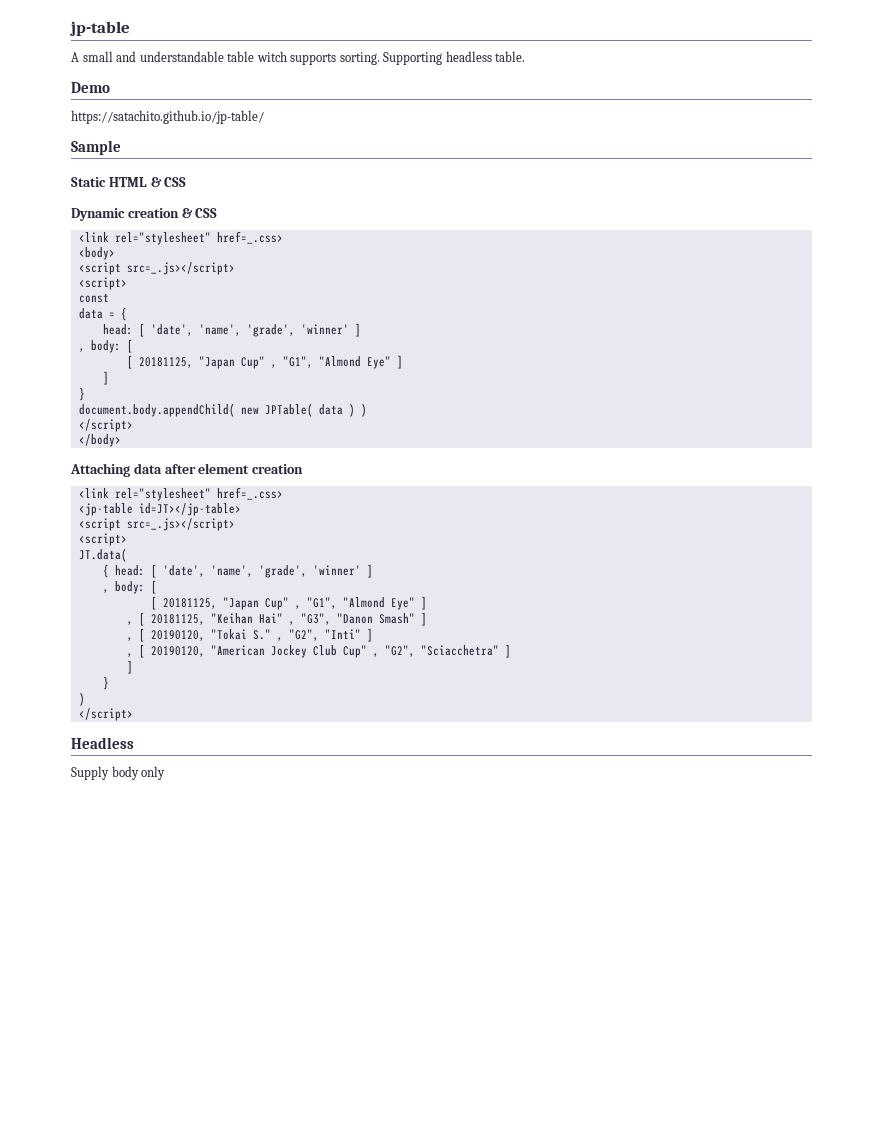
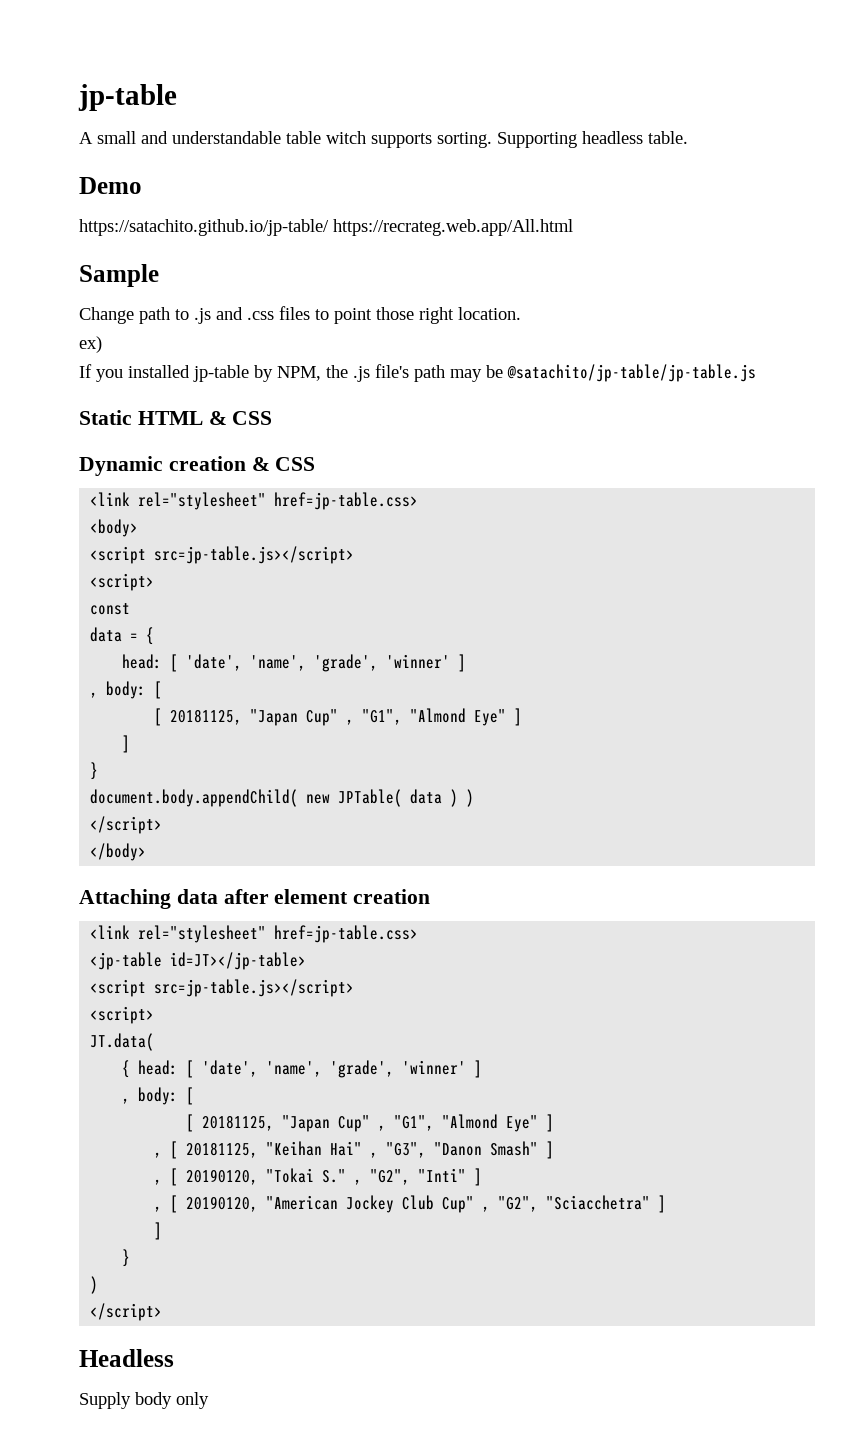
(264, 117) none -> [333,219,573,236] https://recrateg.web.app/All.html
(121, 147) none -> [79,306,521,324] [79,336,102,353] [79,364,756,382] // Change path to .js and .css files to point those right location. // ex) // If you installed jp-table by NPM, the .js file's path may be @satachito/jp-table/jp-table.js
[216,231,283,244] href=_.css> -> [274,492,419,510] href=jp-table.css>
[126,262,235,275] src=_.js></script> -> [154,546,355,564] src=jp-table.js></script>
[216,487,283,500] href=_.css> -> [274,925,419,943] href=jp-table.css>
[126,518,235,531] src=_.js></script> -> [154,979,355,997] src=jp-table.js></script>

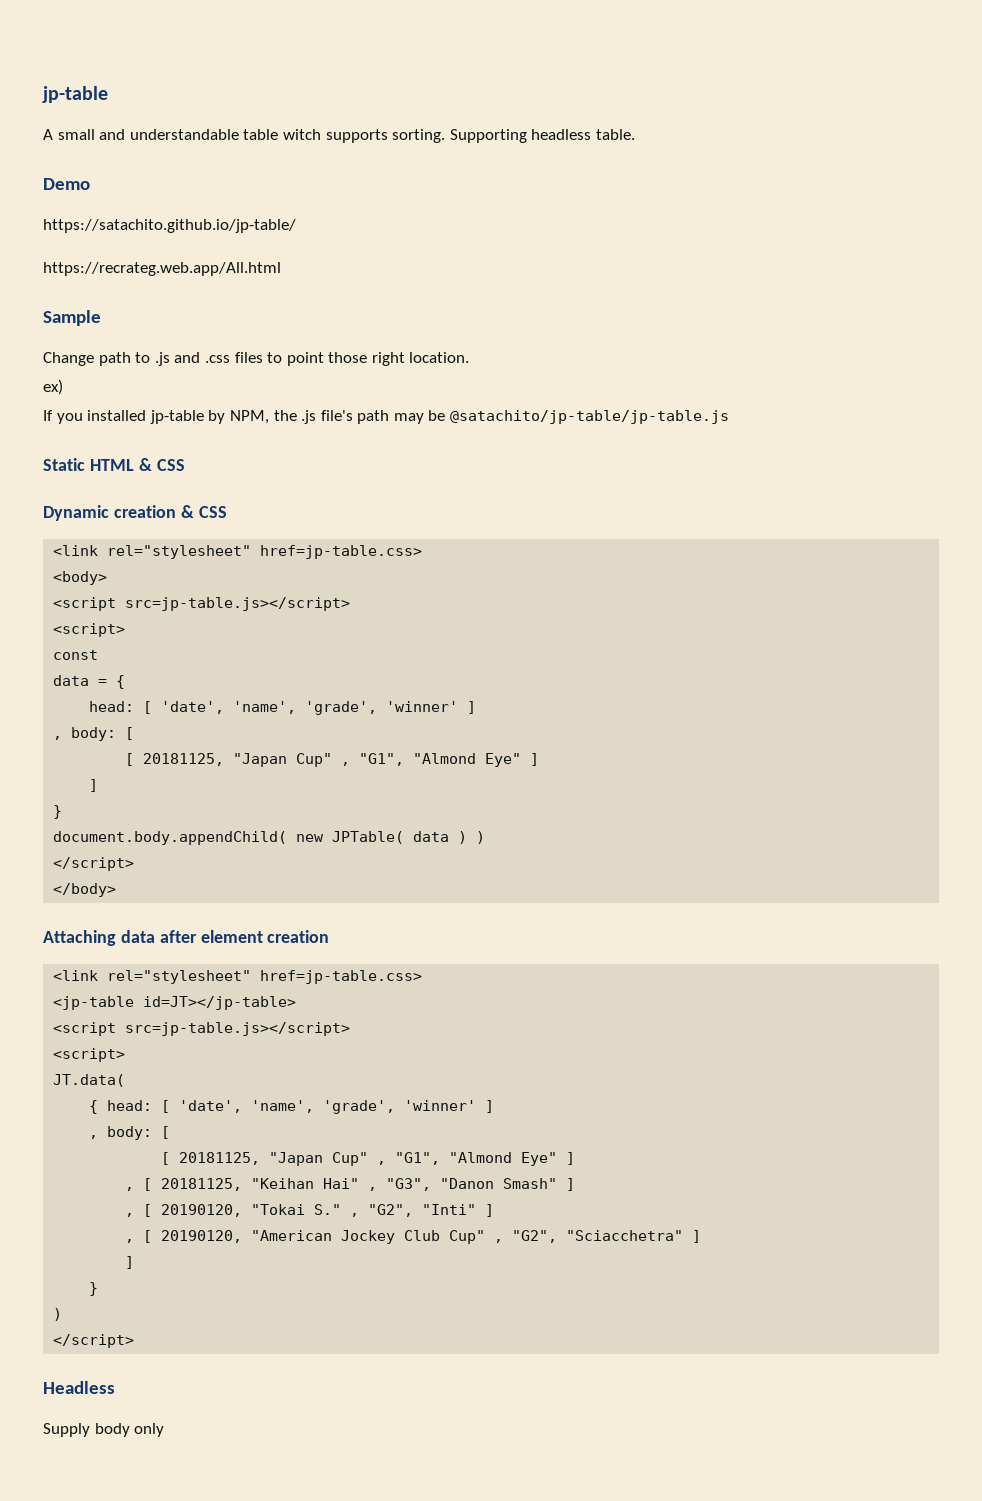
(329, 227) none -> (296, 226) //

